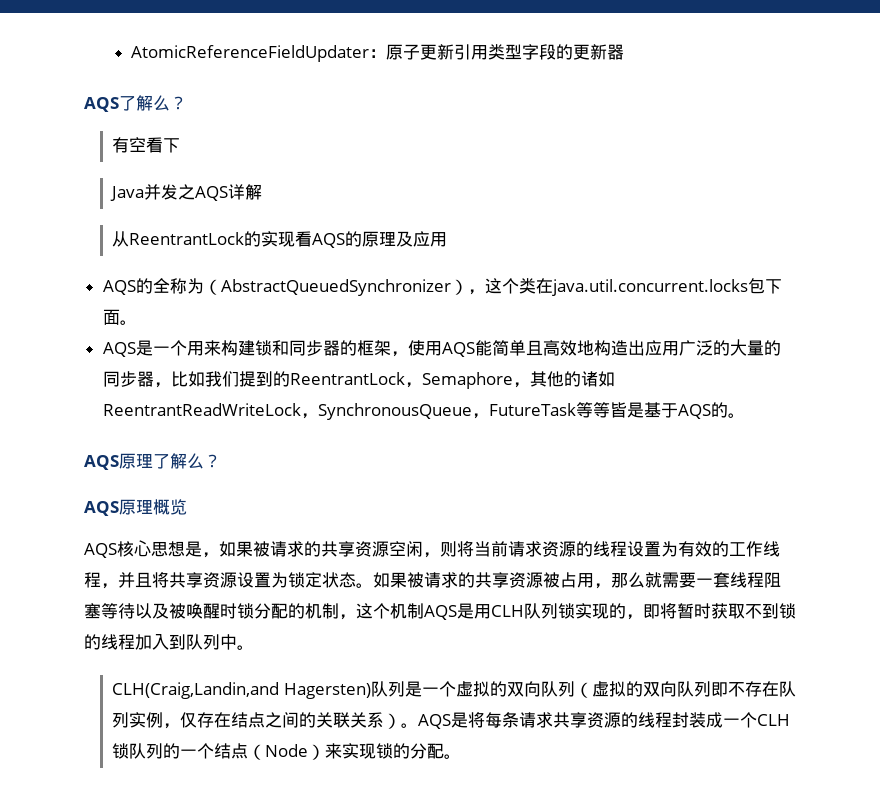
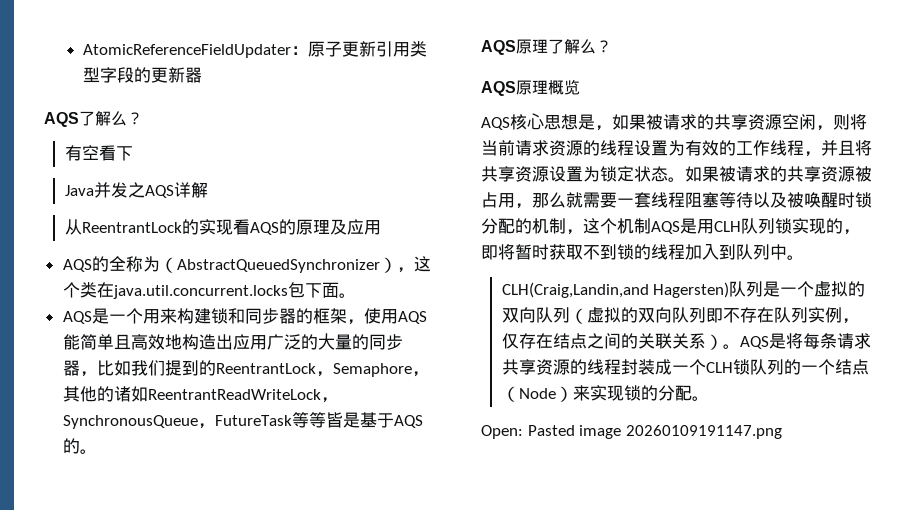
(462, 756) none -> [481,425,782,439] // Open: Pasted image 20260109191147.png

